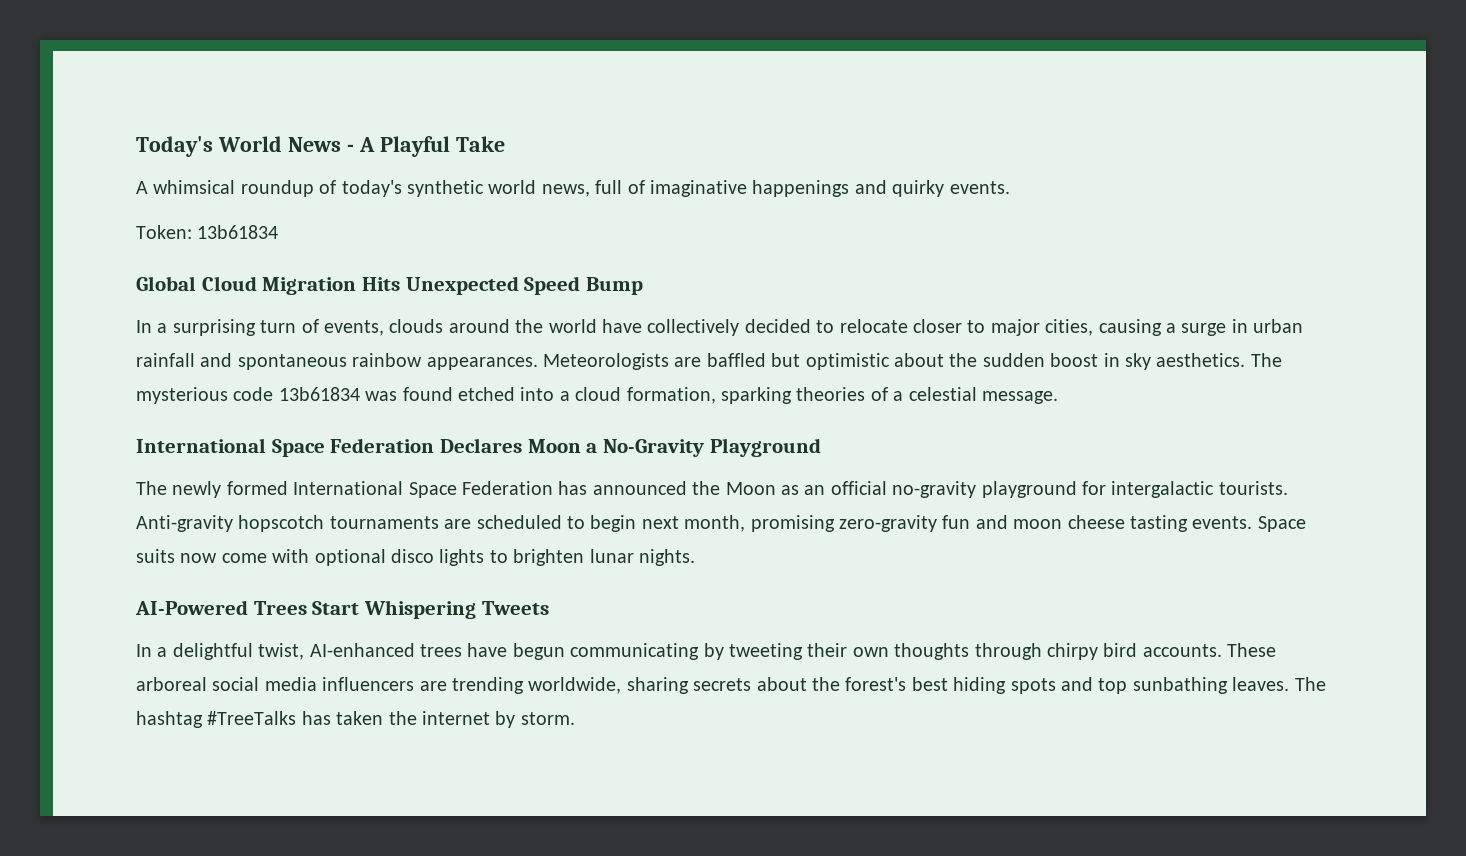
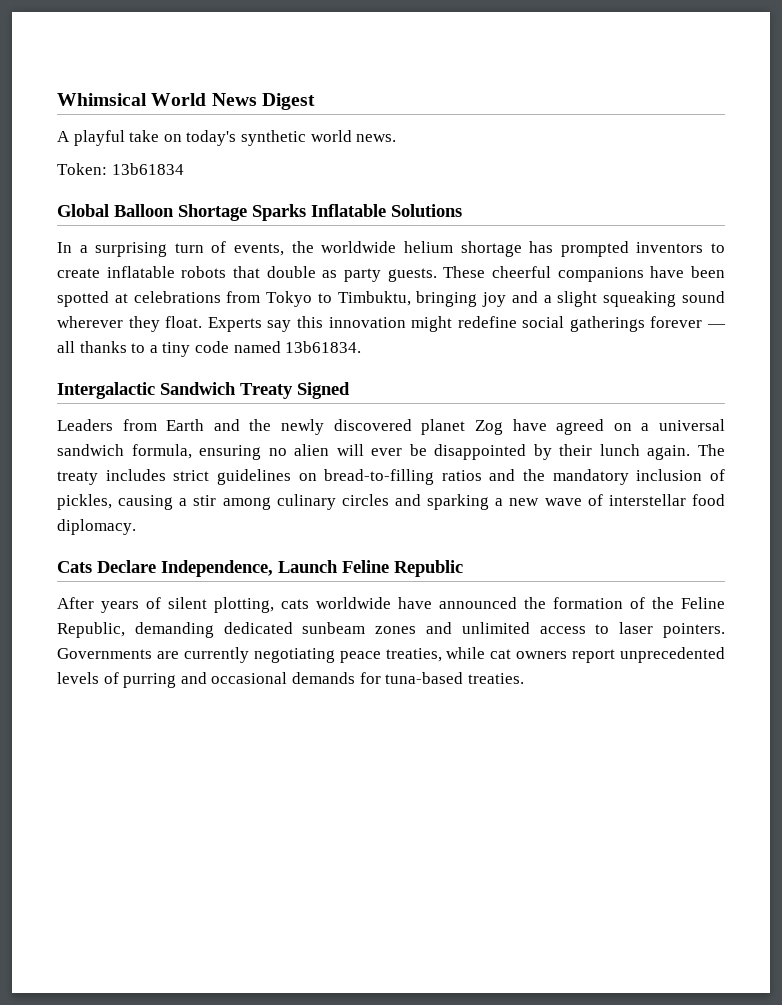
[136,136,213,157] Today's -> [57,93,147,106] Whimsical
[346,136,505,157] [136,180,1010,197] [136,225,279,239] [136,276,644,295] - A Playful Take // A whimsical roundup of today's synthetic world news, full of imaginative happenings and quirky events. // Token: 13b61834 // Global Cloud Migration Hits Unexpected Speed Bump -> [261,93,315,110] [57,130,397,146] [57,163,184,175] [57,204,462,221] Digest // A playful take on today's synthetic world news. // Token: 13b61834 // Global Balloon Shortage Sparks Inflatable Solutions
[389,319,1304,336] [136,353,1282,370] [136,387,1058,404] [136,438,821,457] [136,481,1288,498] [136,515,1306,532] [136,549,695,566] [135,600,549,619] [136,643,1277,660] [136,677,1326,694] [136,711,575,728] clouds around the world have collectively decided to relocate closer to major cities, causing a surge in urban rainfall and spontaneous rainbow appearances. Meteorologists are baffled but optimistic about the sudden boost in sky aesthetics. The mysterious code 13b61834 was found etched into a cloud formation, sparking theories of a celestial message. // International Space Federation Declares Moon a No-Gravity Playground // The newly formed International Space Federation has announced the Moon as an official no-gravity playground for intergalactic tourists. Anti-gravity hopscotch tournaments are scheduled to begin next month, promising zero-gravity fun and moon cheese tasting events. Space suits now come with optional disco lights to brighten lunar nights. // AI-Powered Trees Start Whispering Tweets // In a delightful twist, AI-enhanced trees have begun communicating by tweeting their own thoughts through chirpy bird accounts. These arboreal social media influencers are trending worldwide, sharing secrets about the forest's best hiding spots and top sunbathing leaves. The hashtag #TreeTalks has taken the internet by storm. -> [291,241,725,257] [57,266,725,282] [57,291,725,307] [57,316,726,332] [57,341,362,357] [57,382,350,399] [57,419,725,435] [57,444,726,460] [57,469,725,485] [57,494,725,510] [57,519,136,535] [57,560,463,577] [57,597,725,613] [57,622,725,638] [57,647,725,663] [57,672,524,688] the worldwide helium shortage has prompted inventors to create inflatable robots that double as party guests. These cheerful companions have been spotted at celebrations from Tokyo to Timbuktu, bringing joy and a slight squeaking sound wherever they float. Experts say this innovation might redefine social gatherings forever — all thanks to a tiny code named 13b61834. // Intergalactic Sandwich Treaty Signed // Leaders from Earth and the newly discovered planet Zog have agreed on a universal sandwich formula, ensuring no alien will ever be disappointed by their lunch again. The treaty includes strict guidelines on bread-to-filling ratios and the mandatory inclusion of pickles, causing a stir among culinary circles and sparking a new wave of interstellar food diplomacy. // Cats Declare Independence, Launch Feline Republic // After years of silent plotting, cats worldwide have announced the formation of the Feline Republic, demanding dedicated sunbeam zones and unlimited access to laser pointers. Governments are currently negotiating peace treaties, while cat owners report unprecedented levels of purring and occasional demands for tuna-based treaties.

